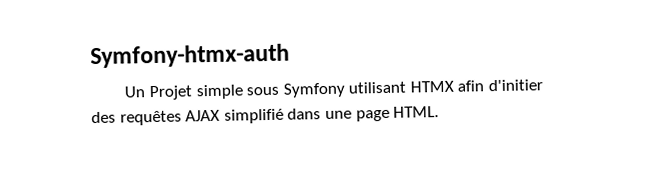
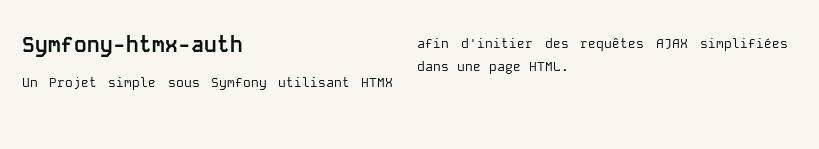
[223,108,284,124] simplifié -> [700,38,788,51] simplifiées

